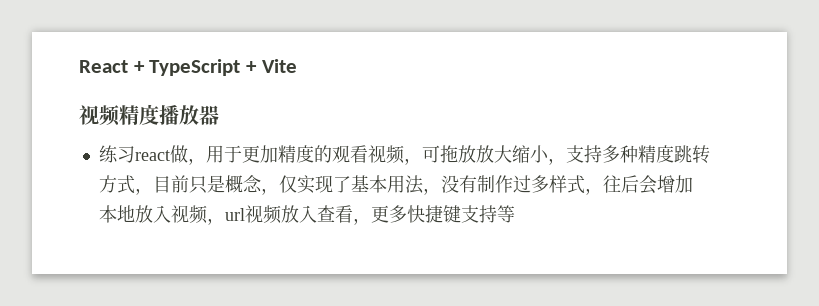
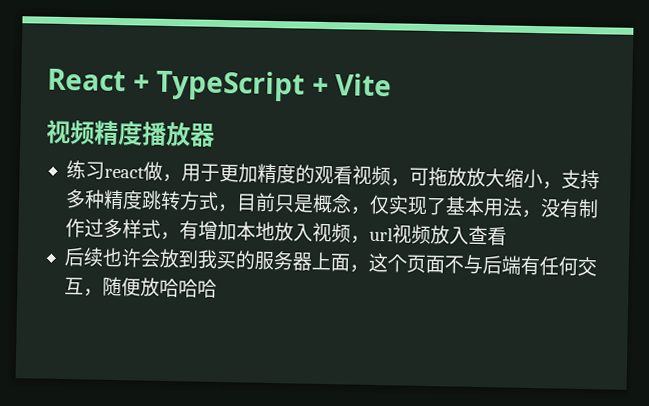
[602,175,657,194] 往后会 -> [178,220,199,240] 有
[352,205,515,225] ，更多快捷键支持等 -> [63,247,598,277] [63,276,217,298] // 后续也许会放到我买的服务器上面，这个页面不与后端有任何交互，随便放哈哈哈

